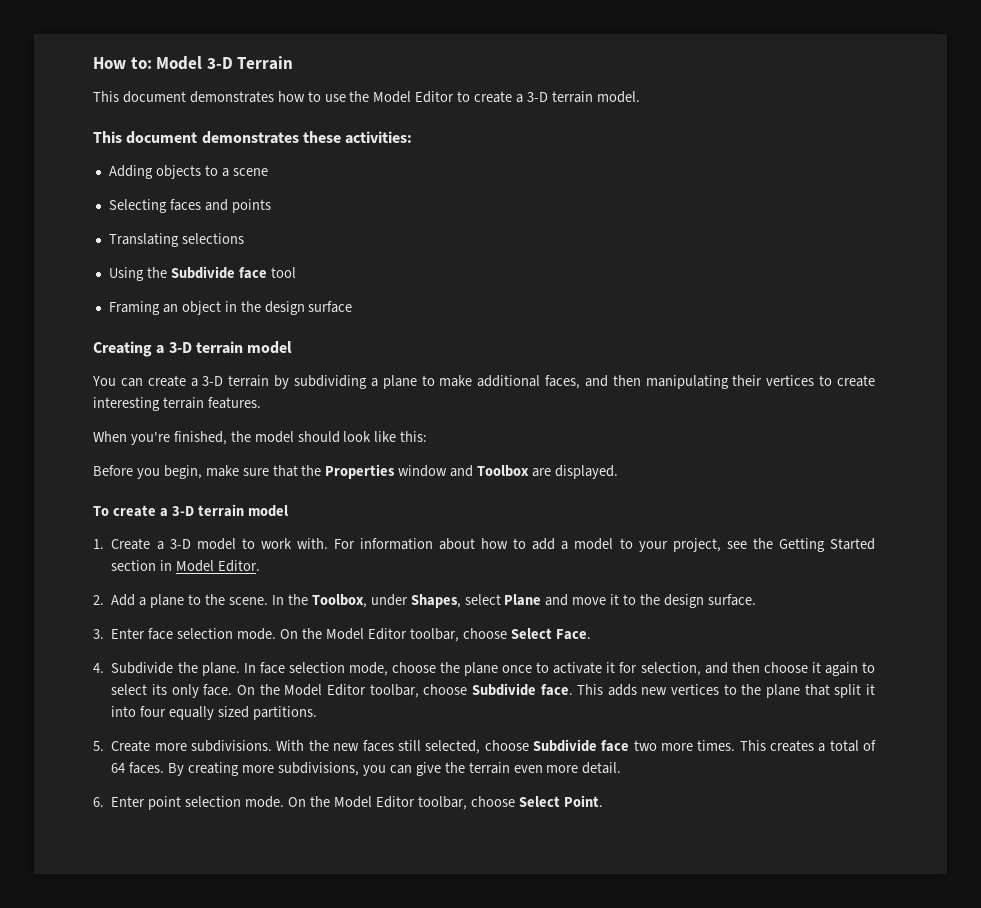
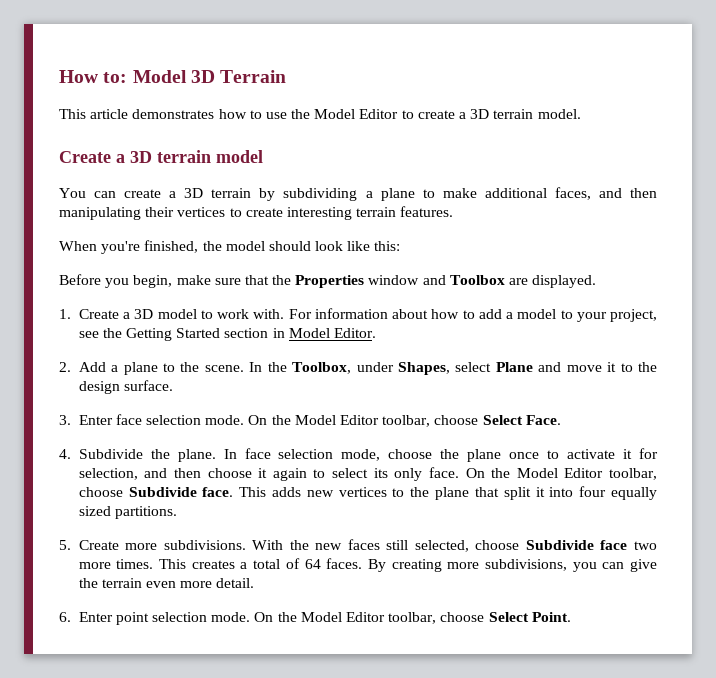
[206,57,233,69] 3-D -> [190,70,215,83] 3D
[122,91,186,103] document -> [90,109,129,119] article
[526,92,548,102] 3-D -> [470,109,490,119] 3D
[93,131,413,144] [108,165,268,179] [108,199,271,213] [108,233,244,247] [108,266,296,281] [108,301,353,315] [93,341,192,357] This document demonstrates these activities: // Adding objects to a scene // Selecting faces and points // Translating selections // Using the Subdivide face tool // Framing an object in the design surface // Creating a 3-D -> [59,151,152,163] Create a 3D
[202,376,224,386] 3-D -> [184,188,204,198] 3D
[93,504,288,517] // To create a 3-D terrain model -> (597, 281) none
[169,539,191,549] 3-D -> [134,309,154,319] 3D

